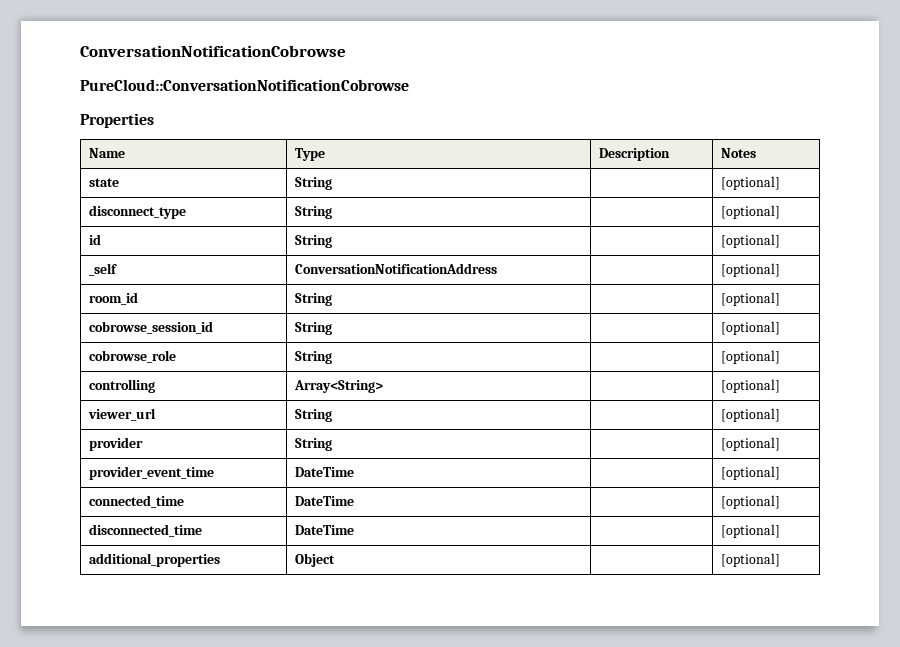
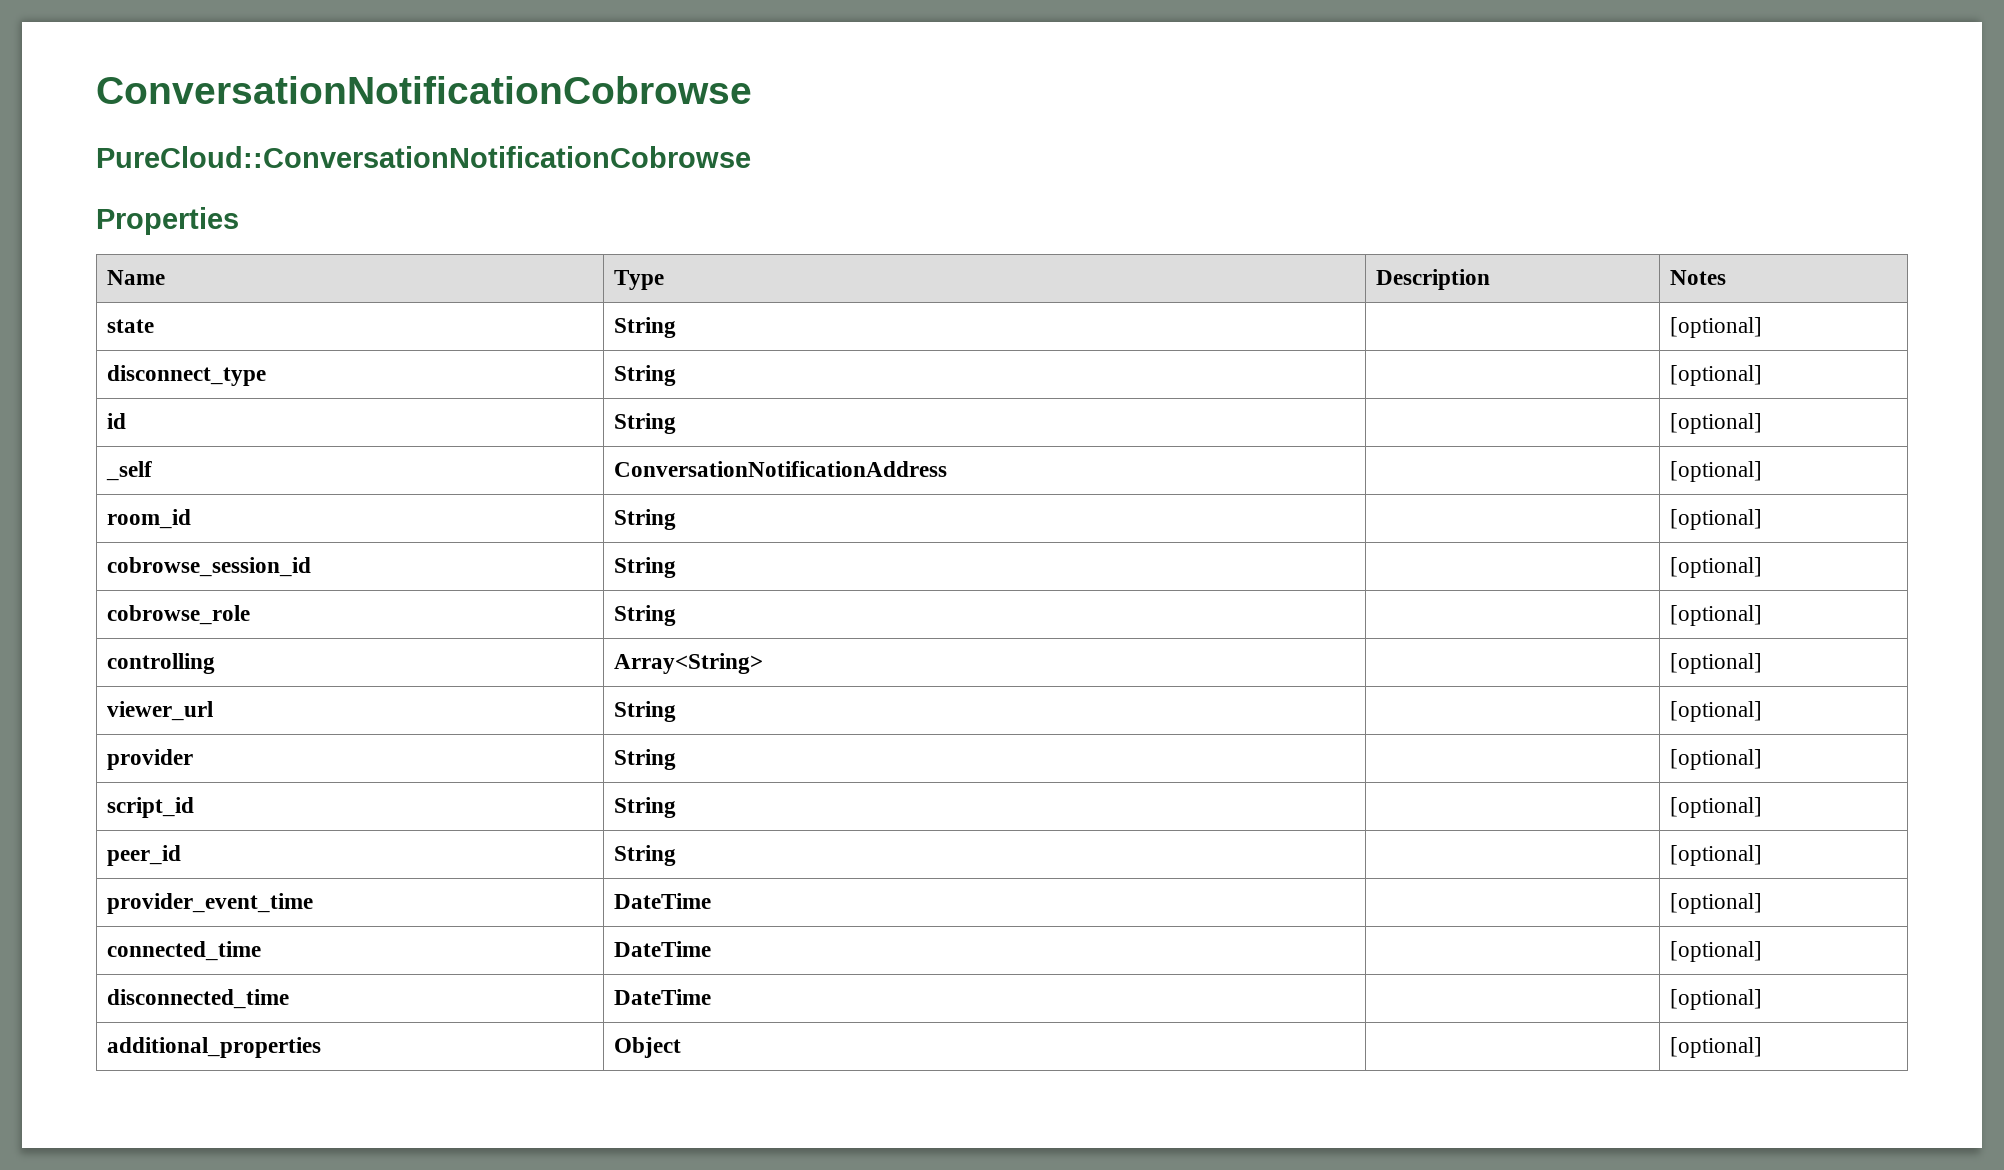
(780, 444) none -> [107,797,195,818] [614,797,677,818] [1670,797,1763,818] [107,845,182,866] [614,845,677,866] [1670,845,1763,866] // script_id | String | | [optional] // peer_id | String | | [optional]

